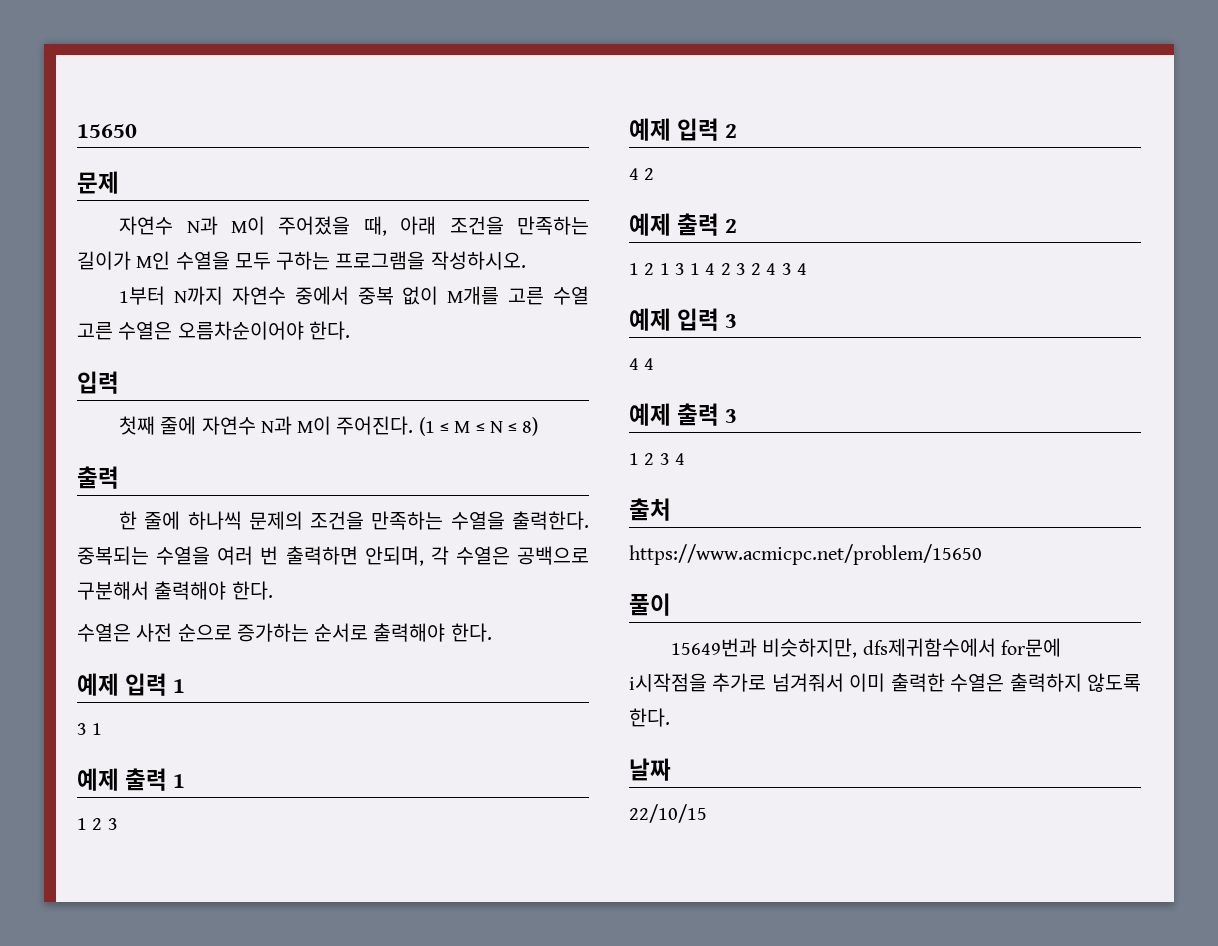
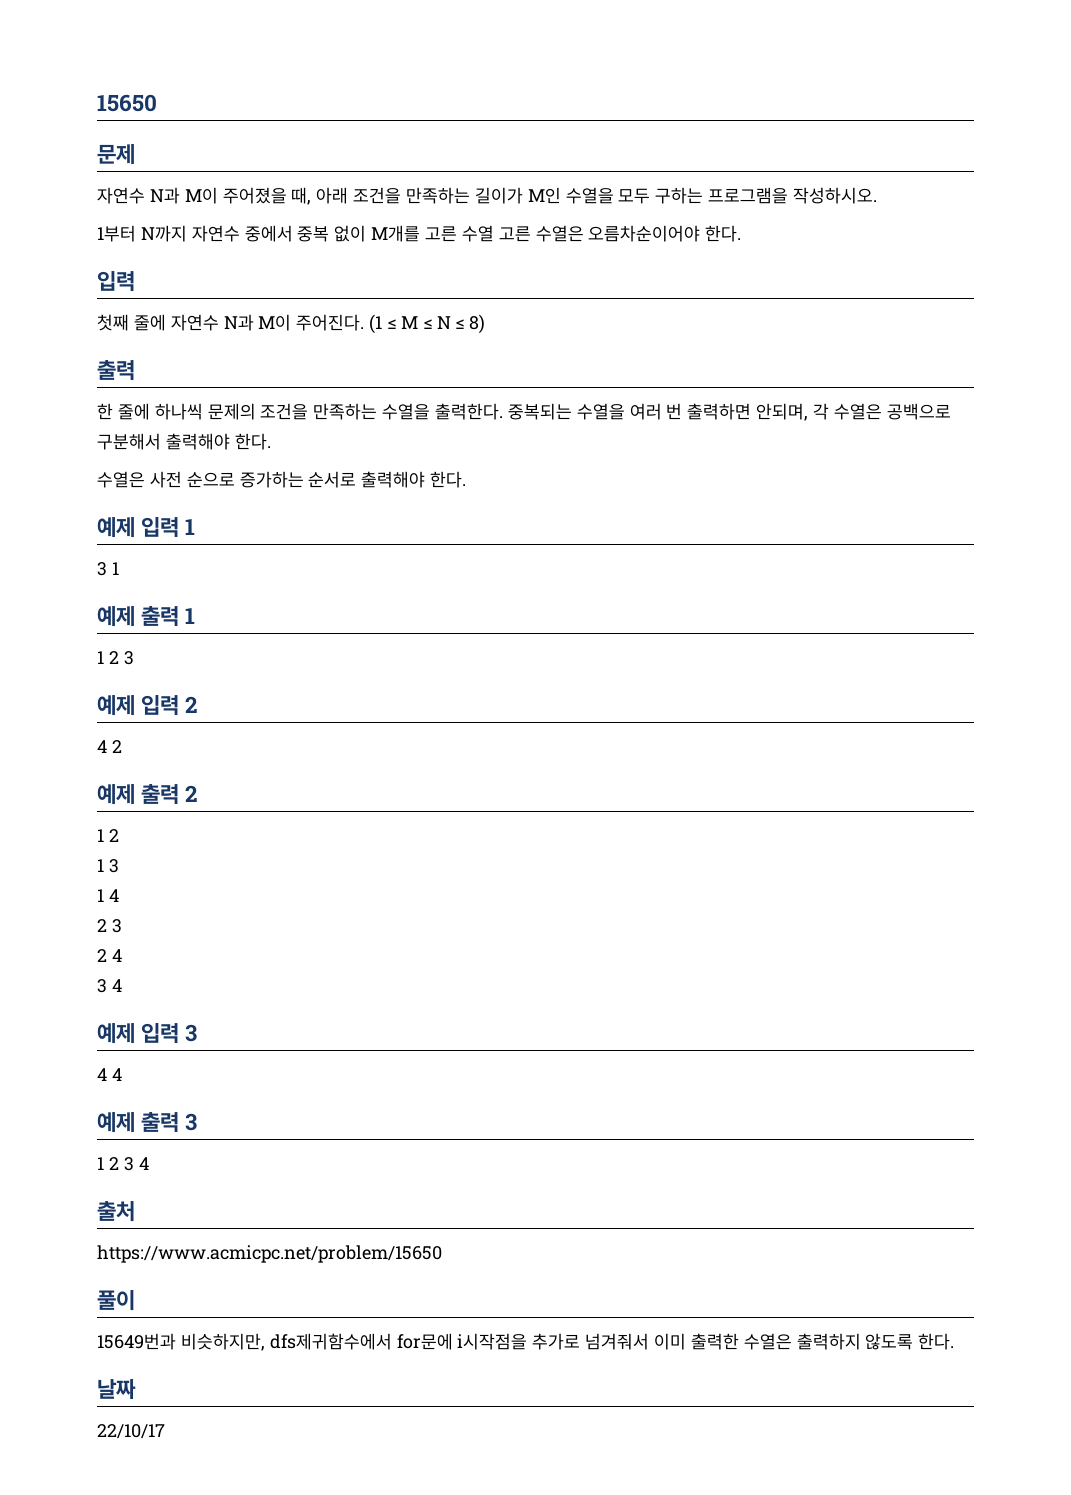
(655, 269) none -> (119, 835) //
(685, 269) none -> (119, 866) //
[720,263,746,275] 2 3 -> [97,919,122,933] // 2 3 //
(777, 269) none -> (122, 955) //
[629,804,707,823] 22/10/15 -> [97,1424,165,1439] 22/10/17

